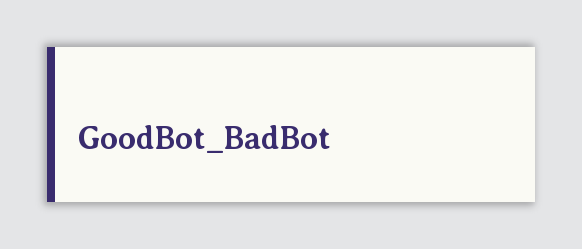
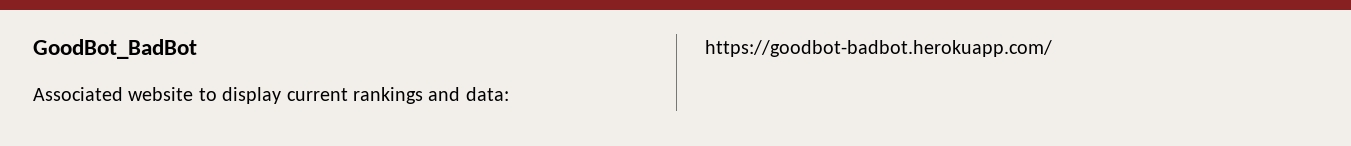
(331, 139) none -> [33,87,509,104] [705,40,1052,57] // Associated website to display current rankings and data: https://goodbot-badbot.herokuapp.com/

